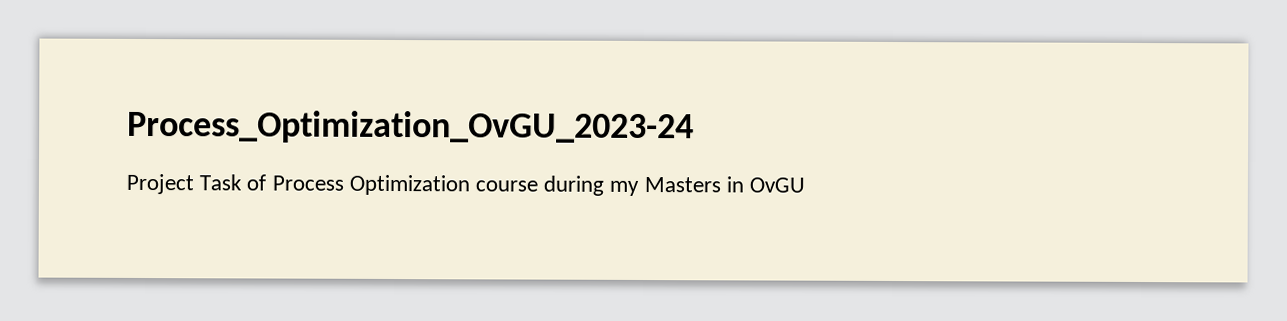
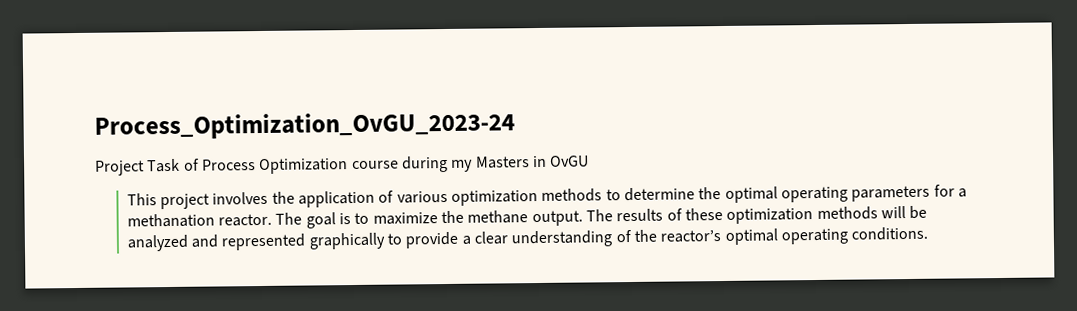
(806, 185) none -> [126,184,967,210] [126,205,928,229] [126,226,929,252] // This project involves the application of various optimization methods to determine the optimal operating parameters for a methanation reactor. The goal is to maximize the methane output. The results of these optimization methods will be analyzed and represented graphically to provide a clear understanding of the reactor’s optimal operating conditions.

